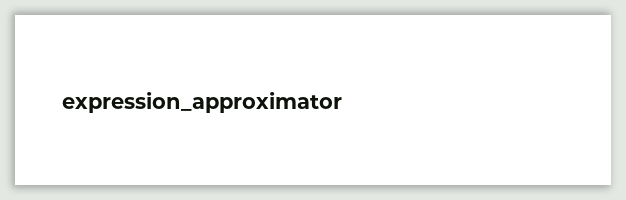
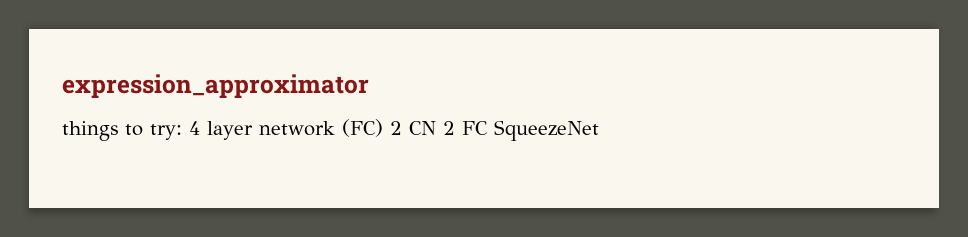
(342, 102) none -> [62,119,599,141] // things to try: 4 layer network (FC) 2 CN 2 FC SqueezeNet

